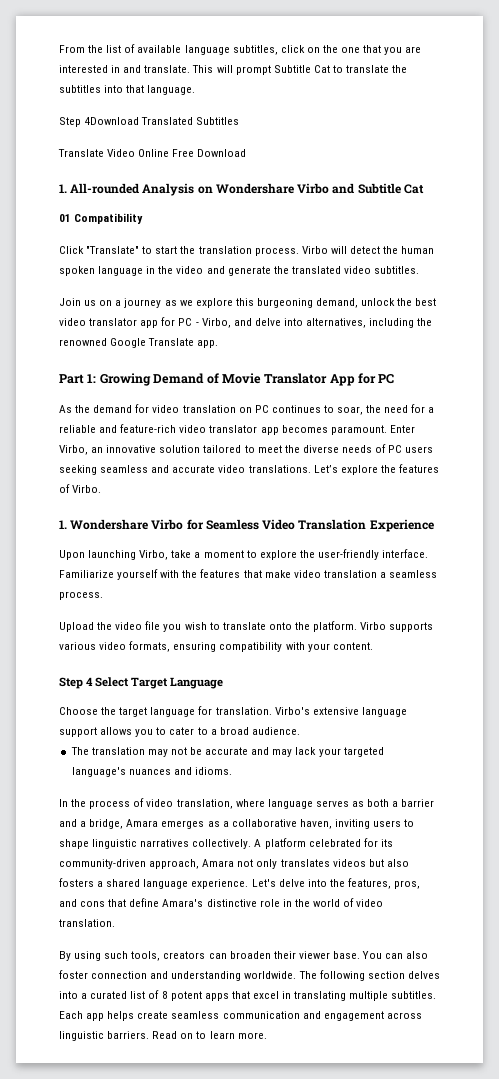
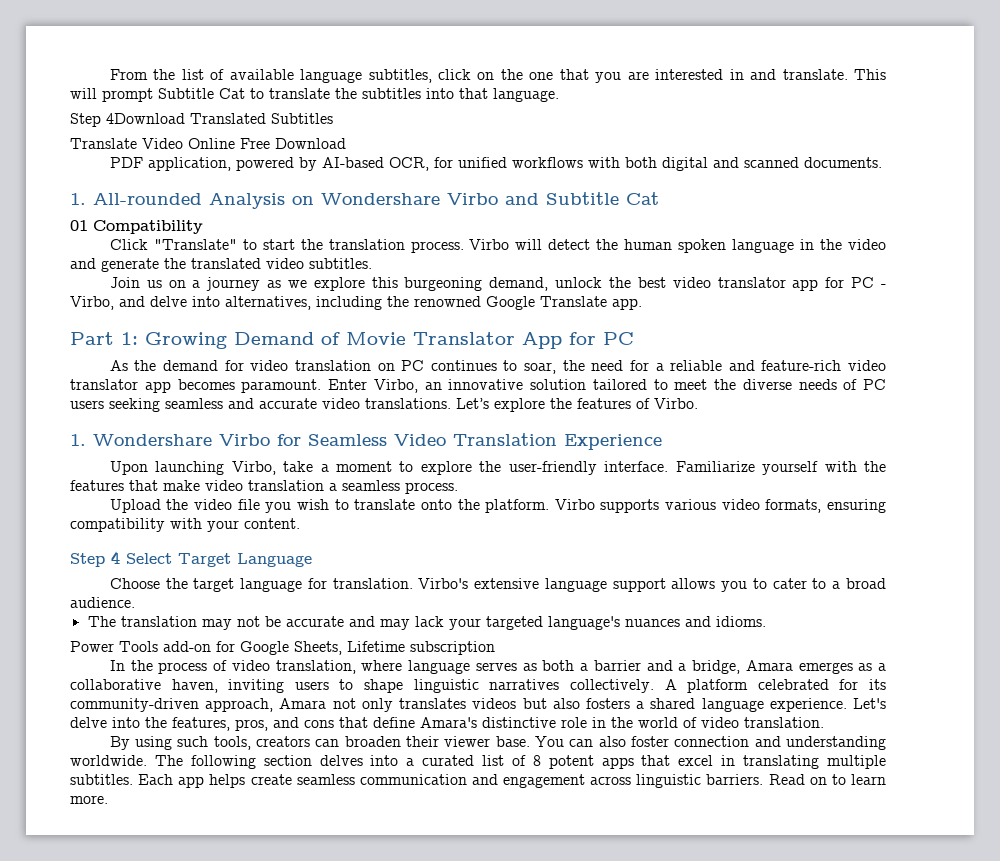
(247, 153) none -> [109,157,882,171] // PDF application, powered by AI-based OCR, for unified workflows with both digital and scanned documents.
(232, 771) none -> [70,641,495,655] // Power Tools add-on for Google Sheets, Lifetime subscription

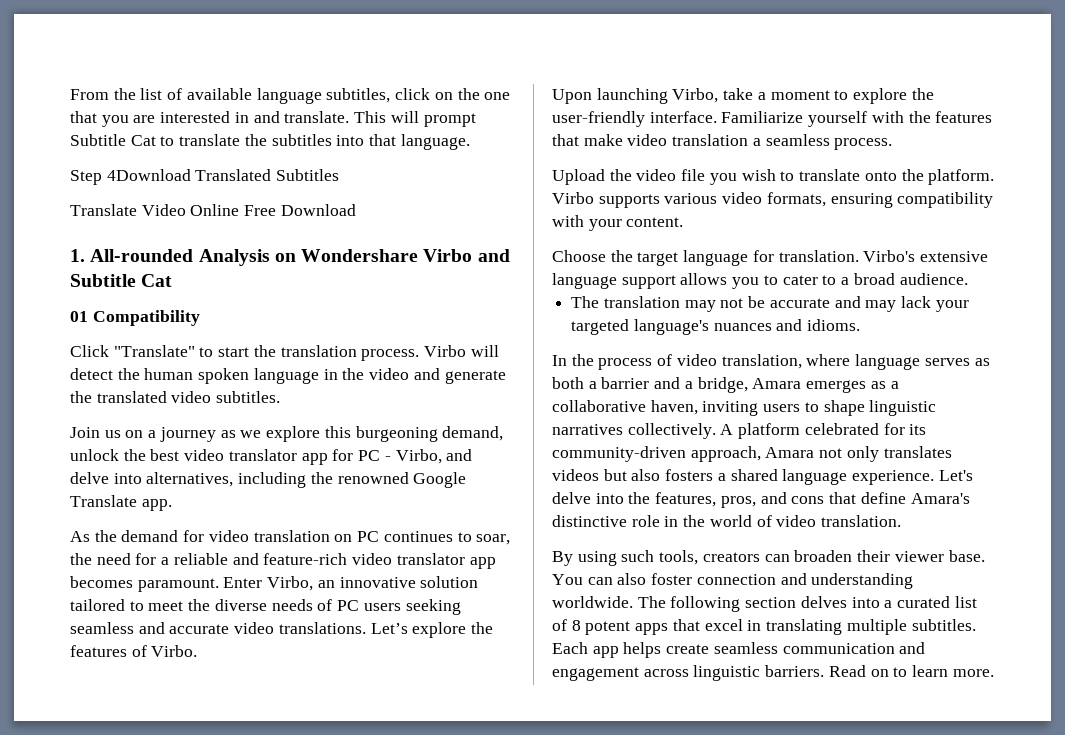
[109,157,882,171] // PDF application, powered by AI-based OCR, for unified workflows with both digital and scanned documents. -> (356, 210) none
[70,332,634,349] // Part 1: Growing Demand of Movie Translator App for PC -> (172, 505) none
[70,433,662,450] // 1. Wondershare Virbo for Seamless Video Translation Experience -> (198, 651) none
[70,551,312,567] // Step 4 Select Target Language -> (684, 222) none
[70,641,495,655] // Power Tools add-on for Google Sheets, Lifetime subscription -> (861, 325) none

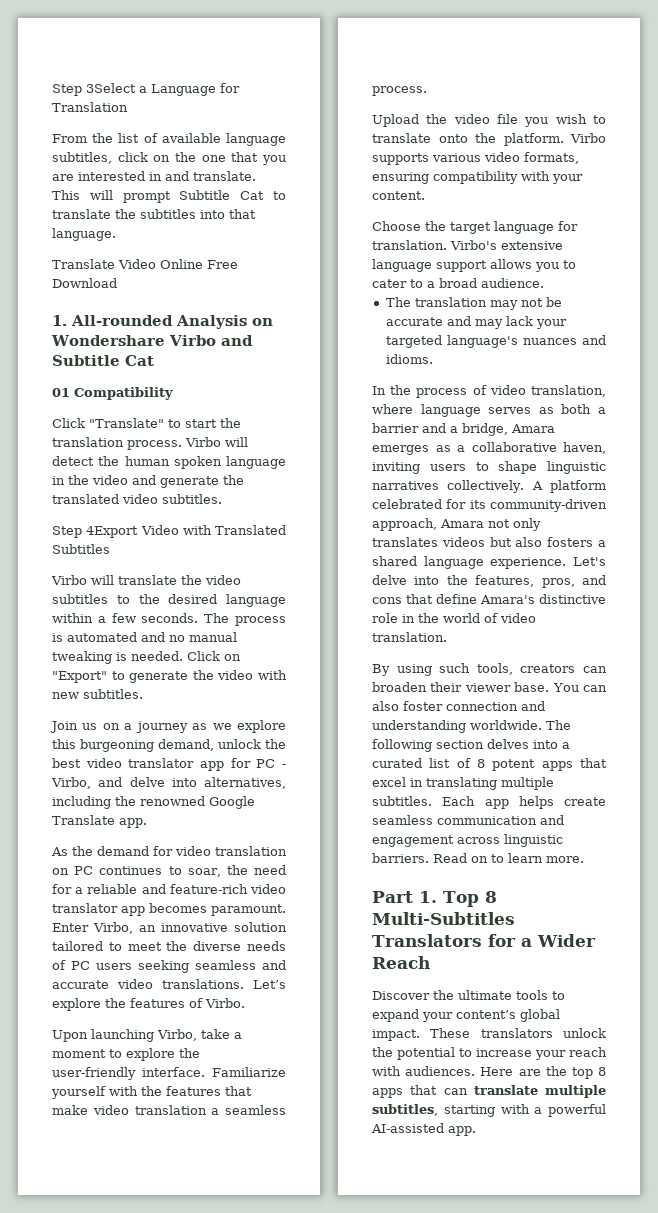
(70, 94) none -> [52,83,240,96] [52,102,128,112] Step 3Select a Language for Translation //
[70,169,340,185] // Step 4Download Translated Subtitles -> (116, 234) none
(281, 397) none -> [52,525,286,538] [52,544,110,554] [51,575,241,585] [52,594,286,607] [52,613,286,626] [52,632,237,642] [52,651,241,664] [52,670,287,683] [52,689,143,699] // Step 4Export Video with Translated Subtitles // Virbo will translate the video subtitles to the desired language within a few seconds. The process is automated and no manual tweaking is needed. Click on "Export" to generate the video with new subtitles.
(994, 673) none -> [372,891,497,907] [372,912,515,925] [372,934,596,947] [372,956,430,969] [372,990,565,1000] [372,1009,560,1022] [372,1028,606,1041] [372,1047,607,1060] [372,1066,606,1079] [372,1085,606,1098] [372,1104,606,1117] [371,1123,476,1136] // Part 1. Top 8 Multi-Subtitles Translators for a Wider Reach // Discover the ultimate tools to expand your content’s global impact. These translators unlock the potential to increase your reach with audiences. Here are the top 8 apps that can translate multiple subtitles, starting with a powerful AI-assisted app.

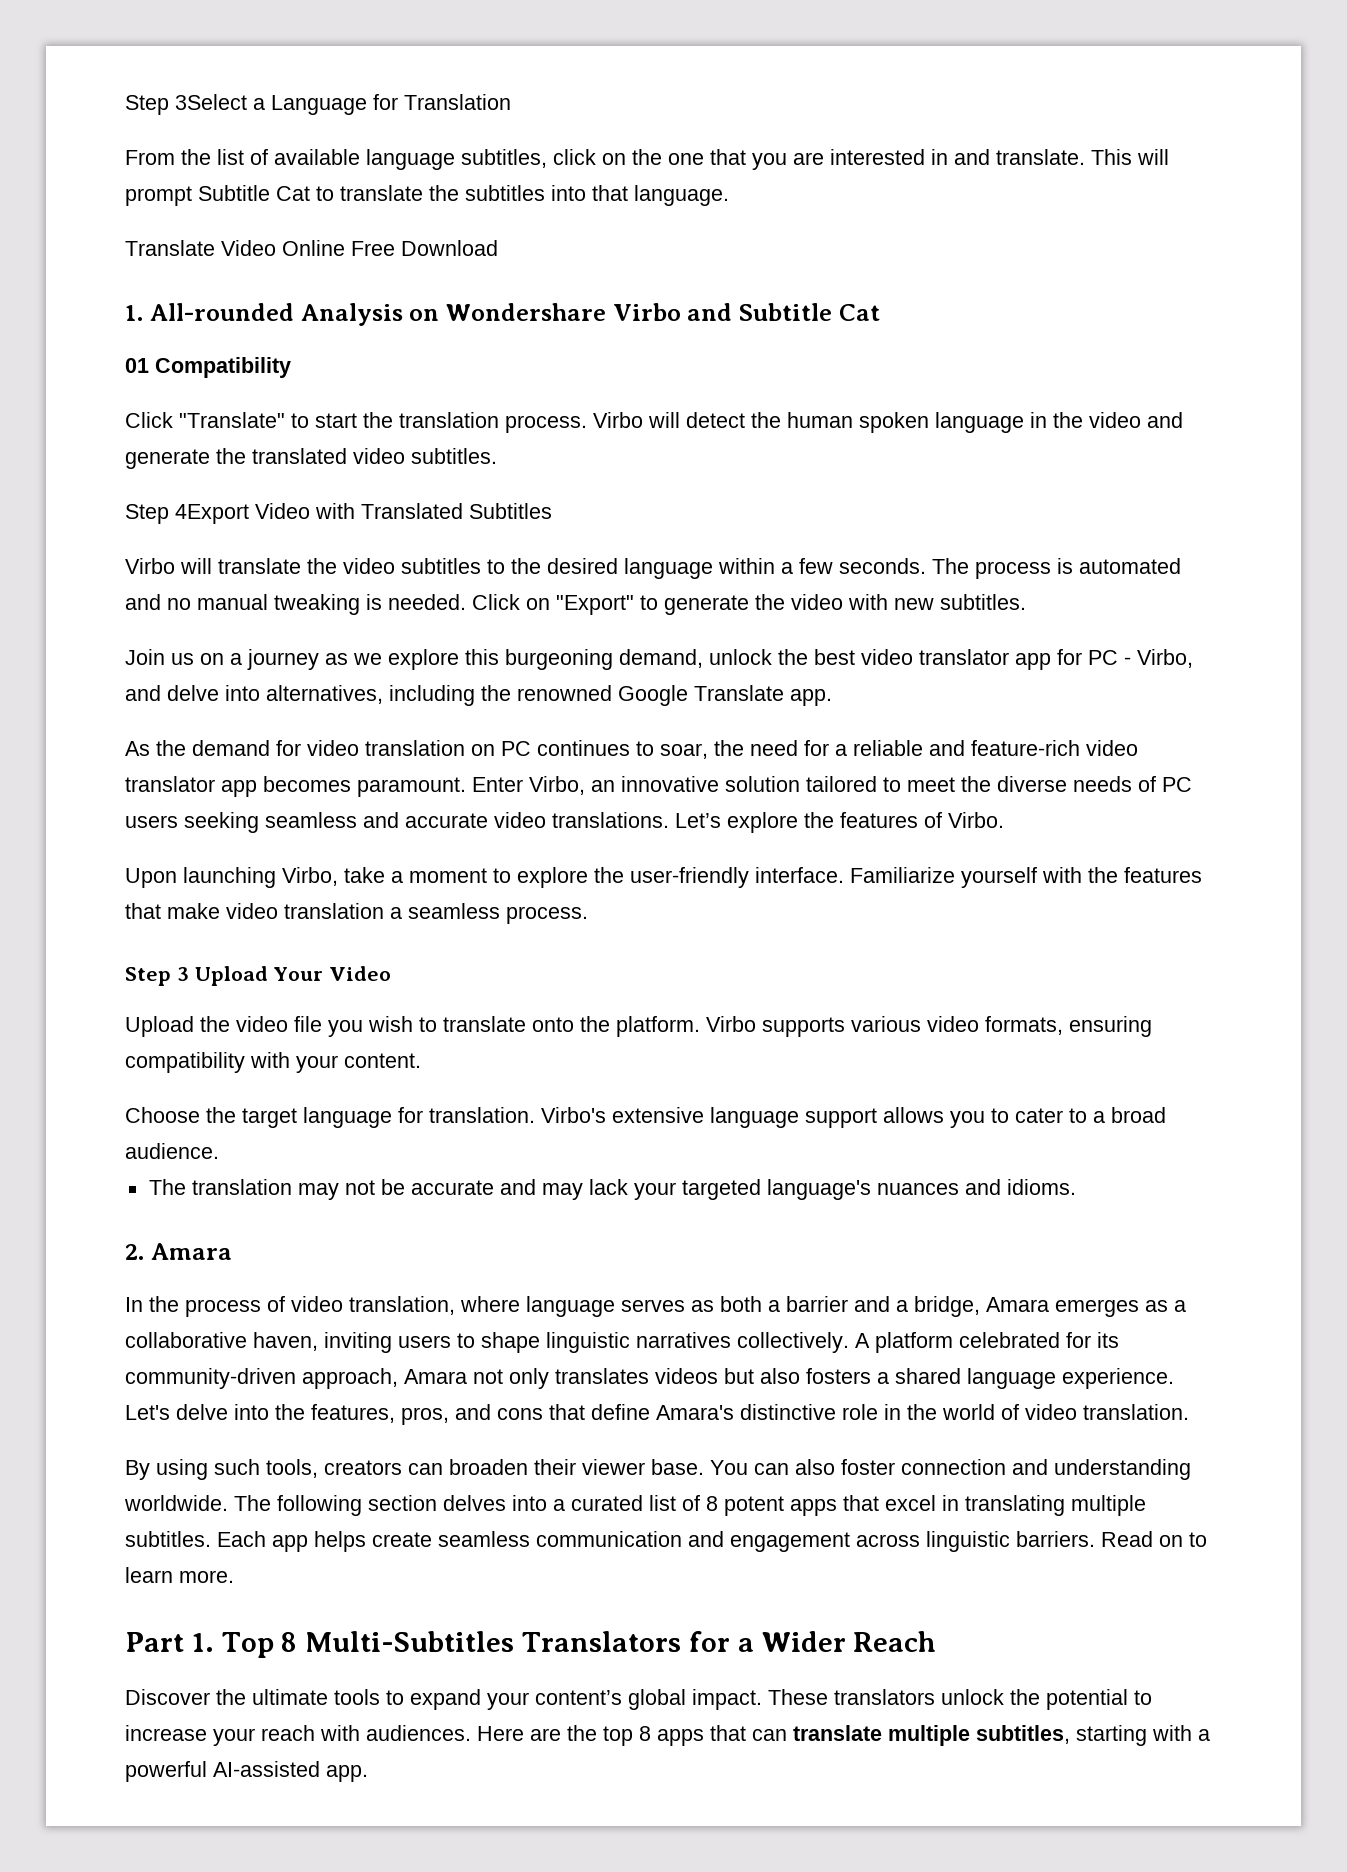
(427, 91) none -> [125,966,392,986] // Step 3 Upload Your Video
(433, 359) none -> [125,1243,232,1260] // 2. Amara

